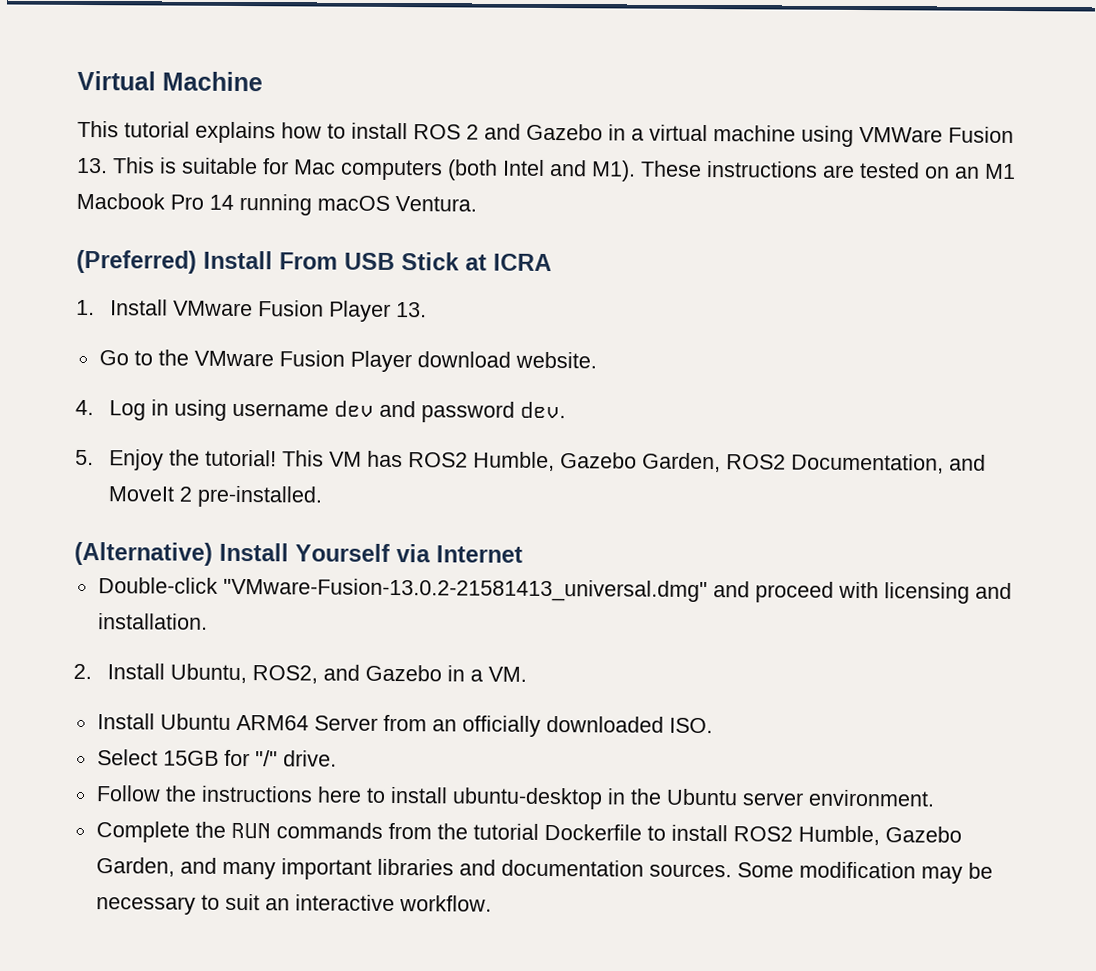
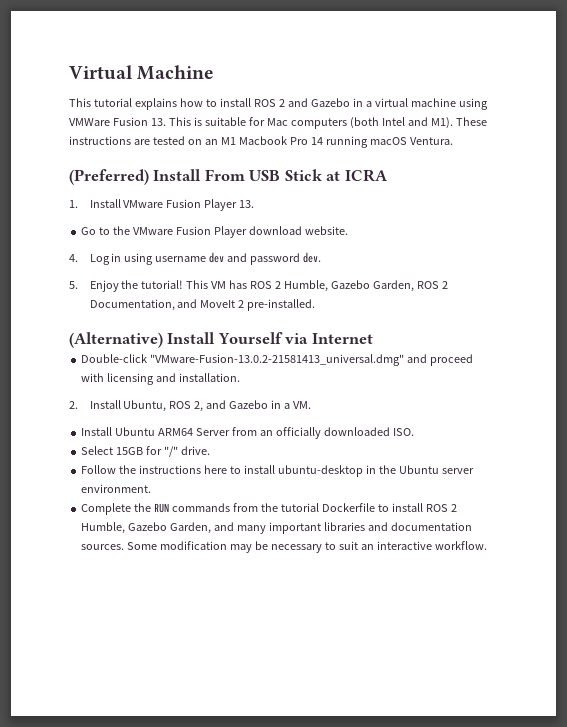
[408,451,787,473] ROS2 Humble, Gazebo Garden, ROS2 -> [250,280,449,292] ROS 2 Humble, Gazebo Garden, ROS 2
[252,665,319,684] ROS2, -> [169,401,204,412] ROS 2,
[732,826,793,842] ROS2 -> [425,504,457,512] ROS 2

